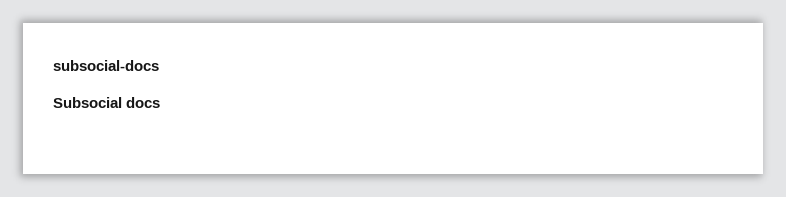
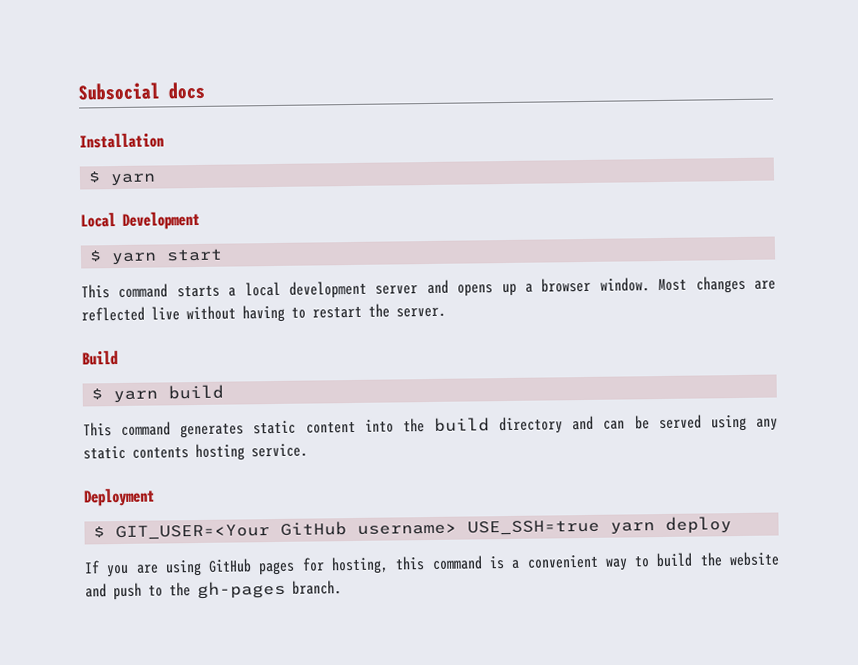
[53,60,159,71] subsocial-docs // -> (78, 91) none
(161, 102) none -> [79,132,164,149] [88,171,157,187] [80,210,200,230] [89,248,224,266] [81,275,776,299] [81,303,446,323] [82,350,118,366] [91,384,225,404] [83,414,778,439] [83,443,308,462] [83,487,155,507] [93,516,733,541] [84,551,780,578] [85,580,342,601] // Installation // $ yarn // Local Development // $ yarn start // This command starts a local development server and opens up a browser window. Most changes are reflected live without having to restart the server. // Build // $ yarn build // This command generates static content into the build directory and can be served using any static contents hosting service. // Deployment // $ GIT_USER=<Your GitHub username> USE_SSH=true yarn deploy // If you are using GitHub pages for hosting, this command is a convenient way to build the website and push to the gh-pages branch.

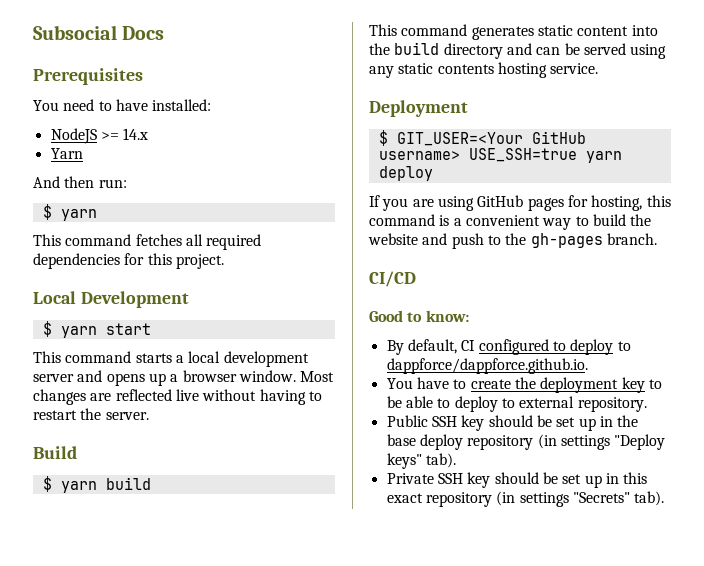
[168,81,205,100] [79,132,164,149] [88,171,157,187] docs // Installation // $ yarn -> [122,26,165,40] [33,68,143,85] [33,99,212,111] [50,128,149,144] [50,148,83,159] [33,176,127,188] [42,204,97,221] [33,234,262,250] [33,253,224,269] Docs // Prerequisites // You need to have installed: // NodeJS >= 14.x // Yarn // And then run: // $ yarn // This command fetches all required dependencies for this project.
(342, 587) none -> [369,271,416,287] [369,310,469,322] [386,339,631,355] [386,358,588,374] [386,377,662,393] [386,396,647,412] [386,415,639,431] [386,434,666,450] [386,453,456,469] [386,472,648,488] [386,491,665,507] // CI/CD // Good to know: // By default, CI configured to deploy to dappforce/dappforce.github.io. // You have to create the deployment key to be able to deploy to external repository. // Public SSH key should be set up in the base deploy repository (in settings "Deploy keys" tab). // Private SSH key should be set up in this exact repository (in settings "Secrets" tab).

